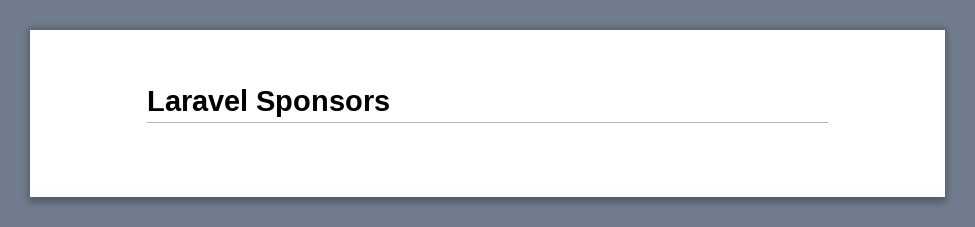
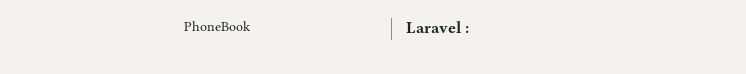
[147,89,390,117] Laravel Sponsors -> [184,21,251,31] [406,21,470,34] PhoneBook // Laravel :

